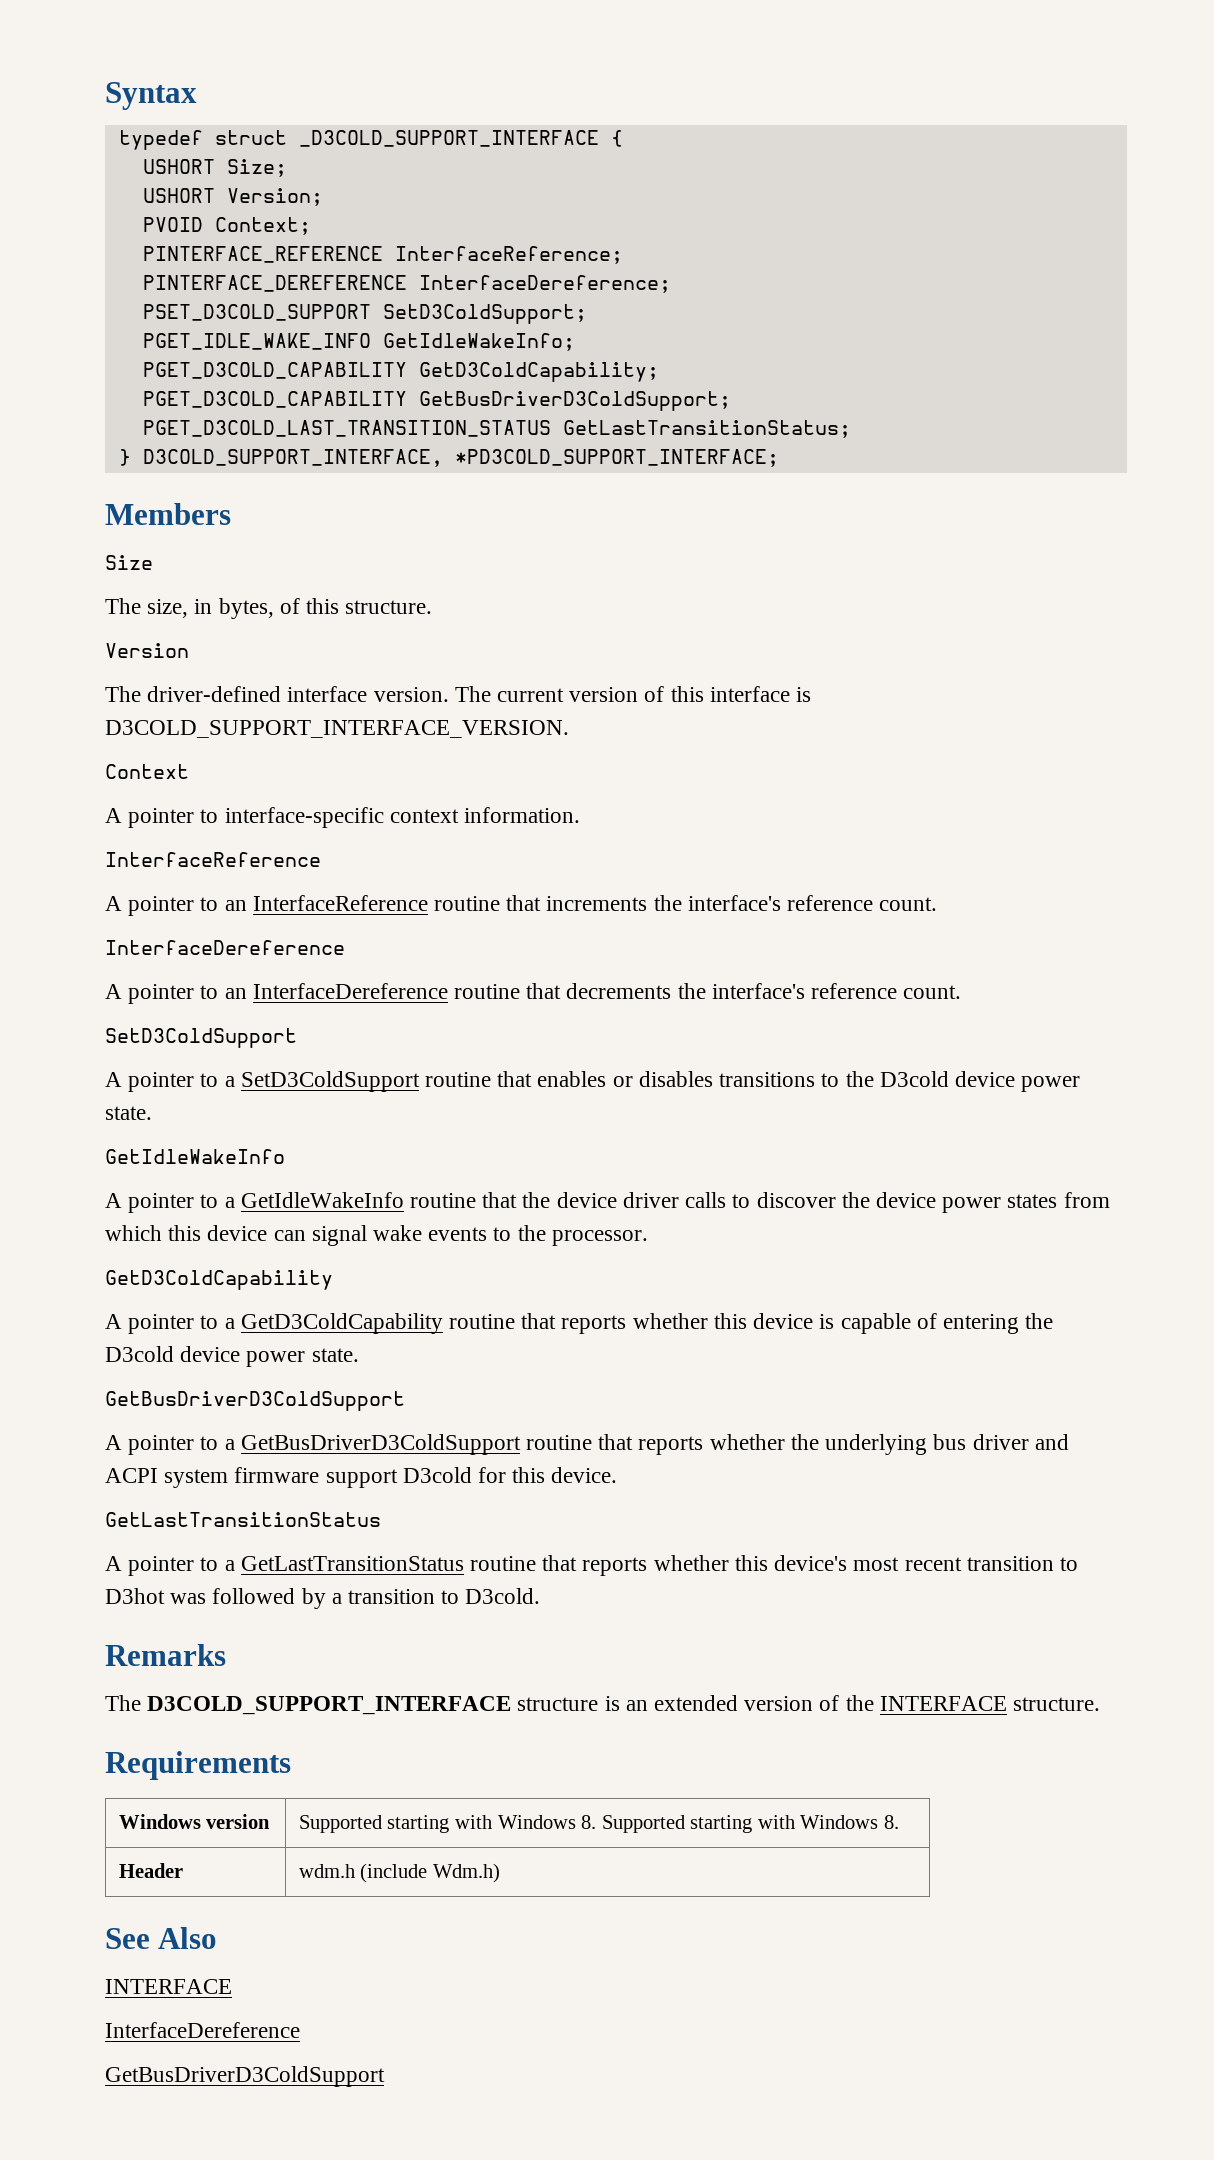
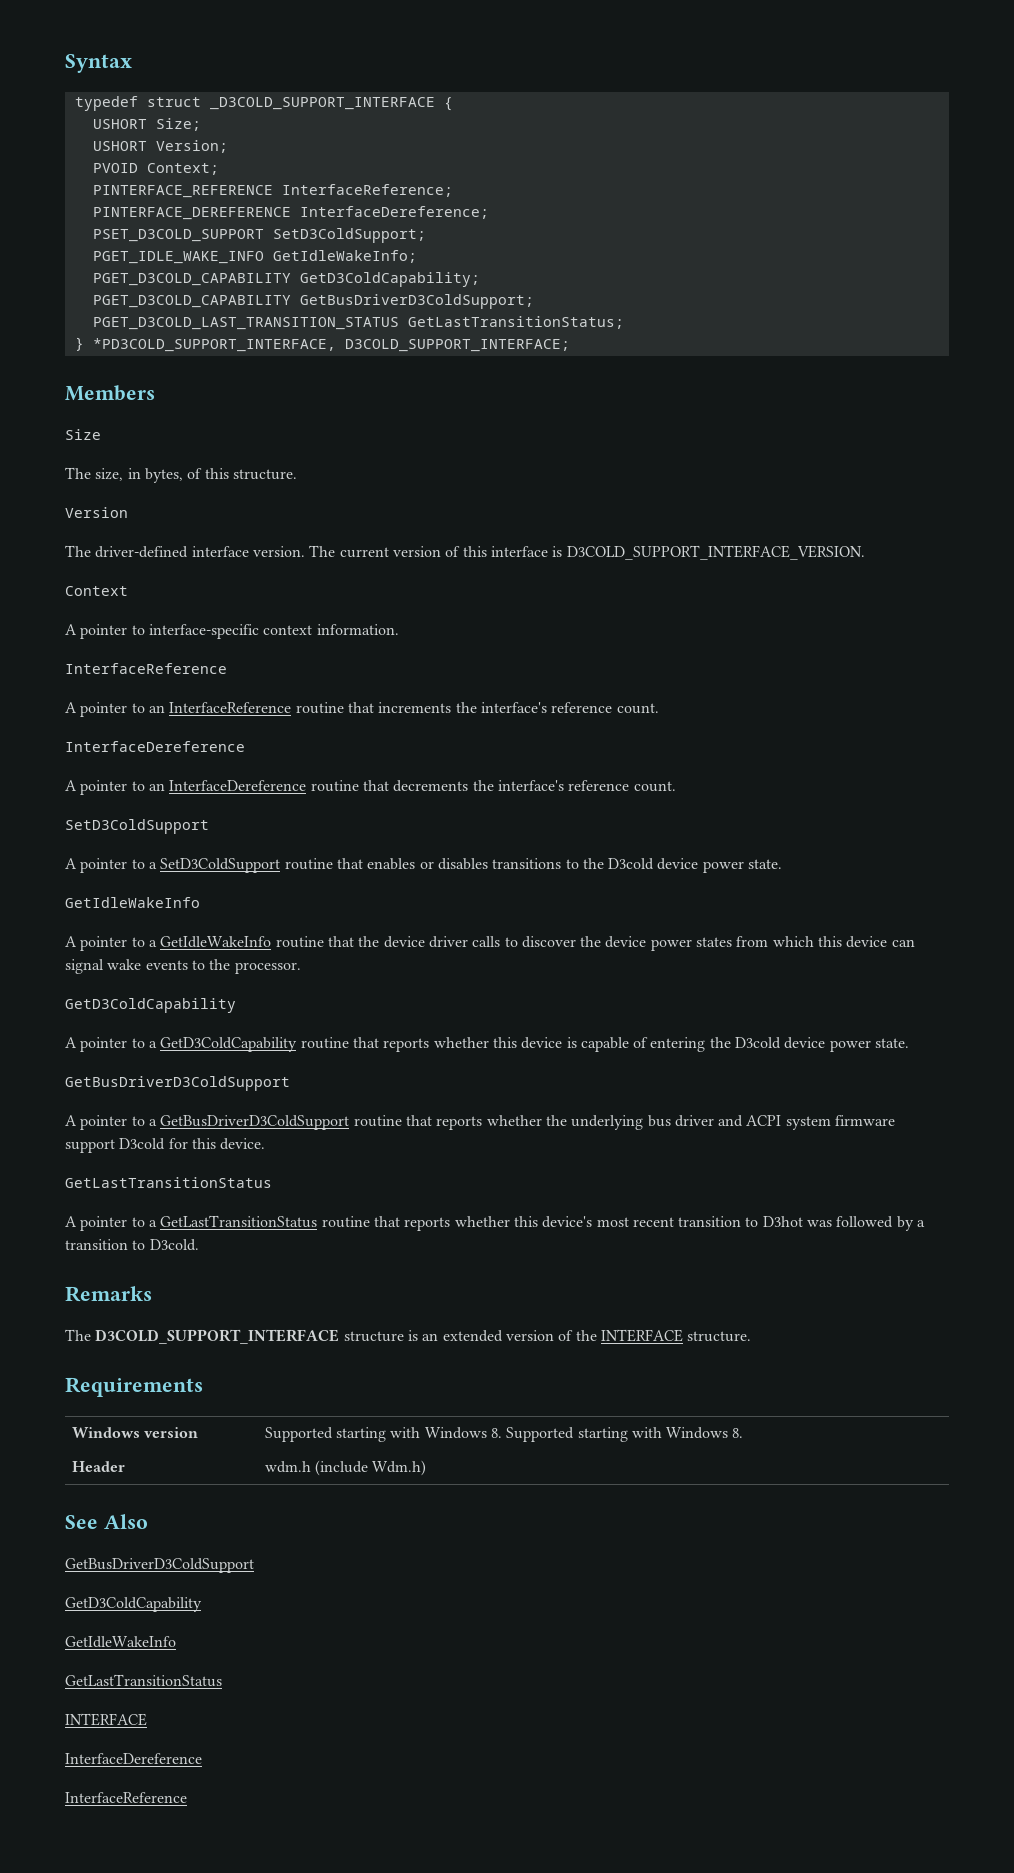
[142,449,779,467] D3COLD_SUPPORT_INTERFACE, *PD3COLD_SUPPORT_INTERFACE; -> [92,338,570,352] *PD3COLD_SUPPORT_INTERFACE, D3COLD_SUPPORT_INTERFACE;
(218, 1938) none -> [65,1558,254,1573] [65,1597,202,1612] [65,1636,176,1648] [65,1674,222,1687] // GetBusDriverD3ColdSupport // GetD3ColdCapability // GetIdleWakeInfo // GetLastTransitionStatus
[105,2066,385,2087] GetBusDriverD3ColdSupport -> [65,1792,187,1803] InterfaceReference

